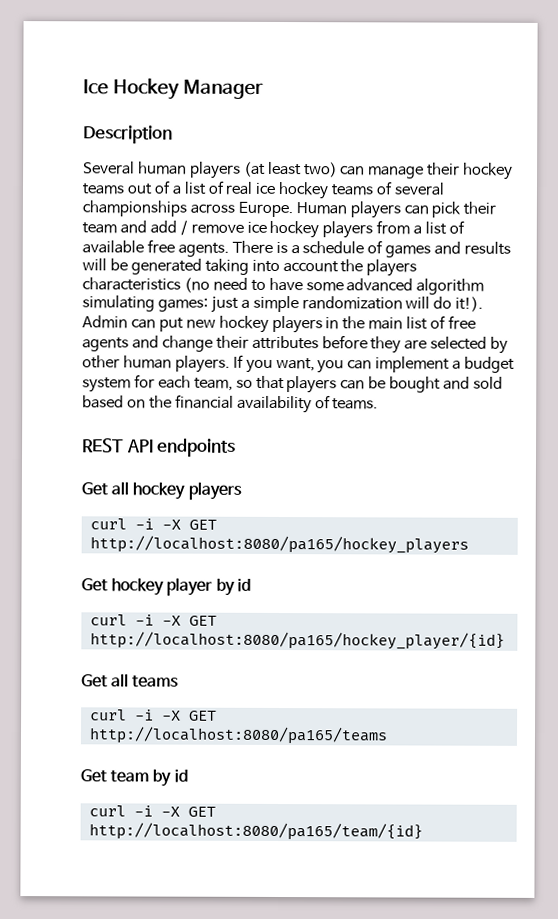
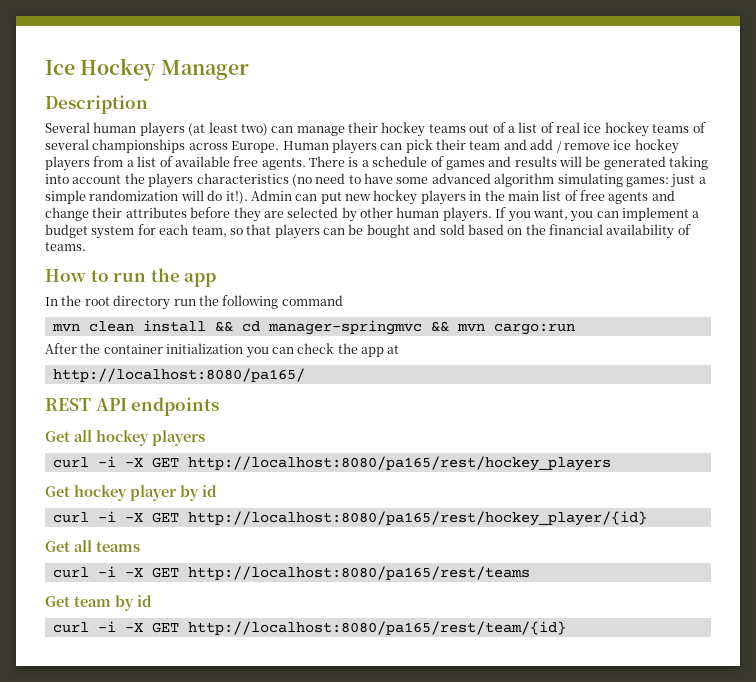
(379, 404) none -> [45,268,217,287] [45,295,343,310] [51,320,575,335] [45,343,400,358] [52,368,305,382] // How to run the app // In the root directory run the following command // mvn clean install && cd manager-springmvc && mvn cargo:run // After the container initialization you can check the app at // http://localhost:8080/pa165/
[89,535,469,554] http://localhost:8080/pa165/hockey_players -> [187,456,611,471] http://localhost:8080/pa165/rest/hockey_players
[89,631,505,650] http://localhost:8080/pa165/hockey_player/{id} -> [187,511,647,526] http://localhost:8080/pa165/rest/hockey_player/{id}
[88,726,388,745] http://localhost:8080/pa165/teams -> [187,566,530,580] http://localhost:8080/pa165/rest/teams
[88,822,423,841] http://localhost:8080/pa165/team/{id} -> [187,621,566,635] http://localhost:8080/pa165/rest/team/{id}

